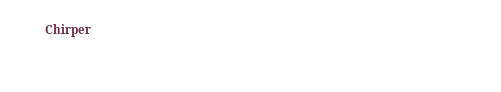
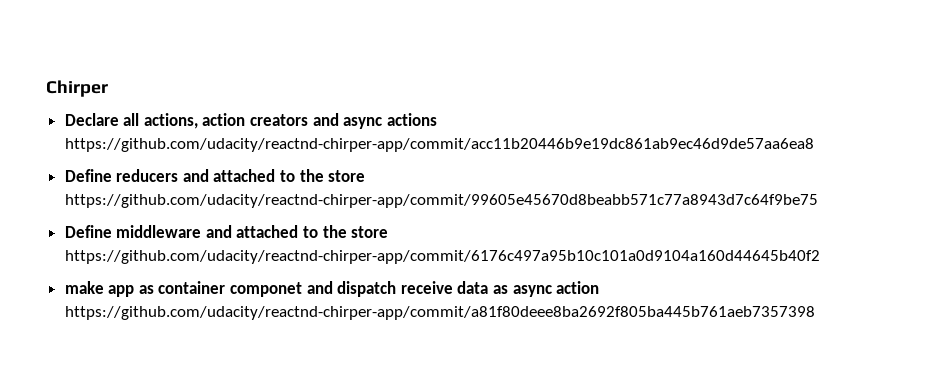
(91, 30) none -> [64,113,437,129] [64,138,814,152] [64,169,366,182] [64,194,818,208] [64,225,389,238] [64,250,820,264] [64,281,600,297] [64,306,815,320] // Declare all actions, action creators and async actions https://github.com/udacity/reactnd-chirper-app/commit/acc11b20446b9e19dc861ab9ec46d9de57aa6ea8 // Define reducers and attached to the store https://github.com/udacity/reactnd-chirper-app/commit/99605e45670d8beabb571c77a8943d7c64f9be75 // Define middleware and attached to the store https://github.com/udacity/reactnd-chirper-app/commit/6176c497a95b10c101a0d9104a160d44645b40f2 // make app as container componet and dispatch receive data as async action https://github.com/udacity/reactnd-chirper-app/commit/a81f80deee8ba2692f805ba445b761aeb7357398

